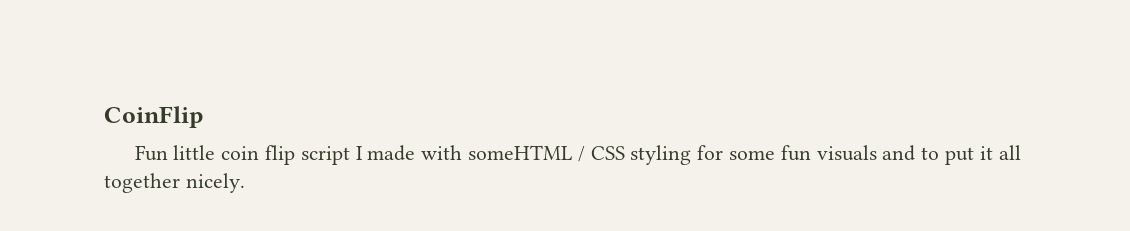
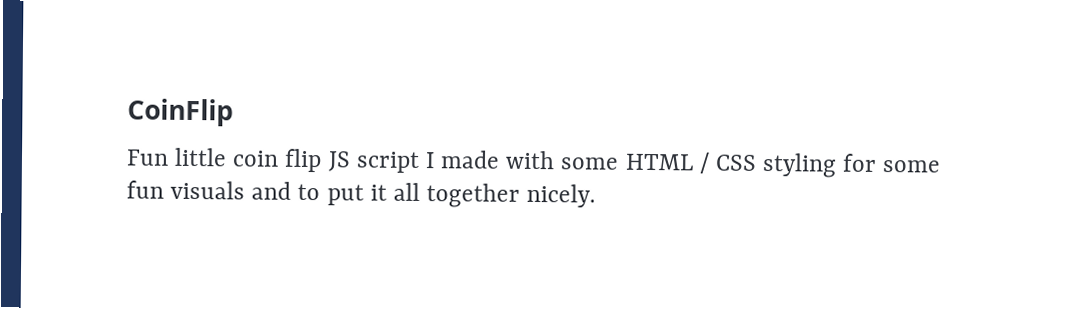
(295, 155) none -> [327,151,351,172] JS
[467,145,572,160] someHTML -> [560,153,694,171] some HTML

